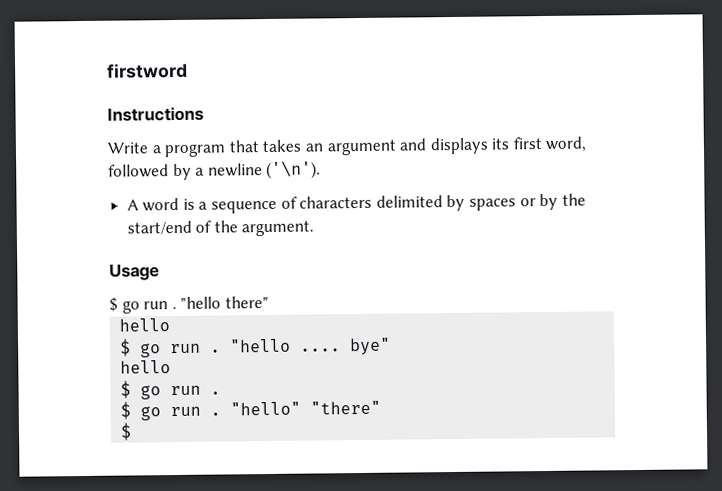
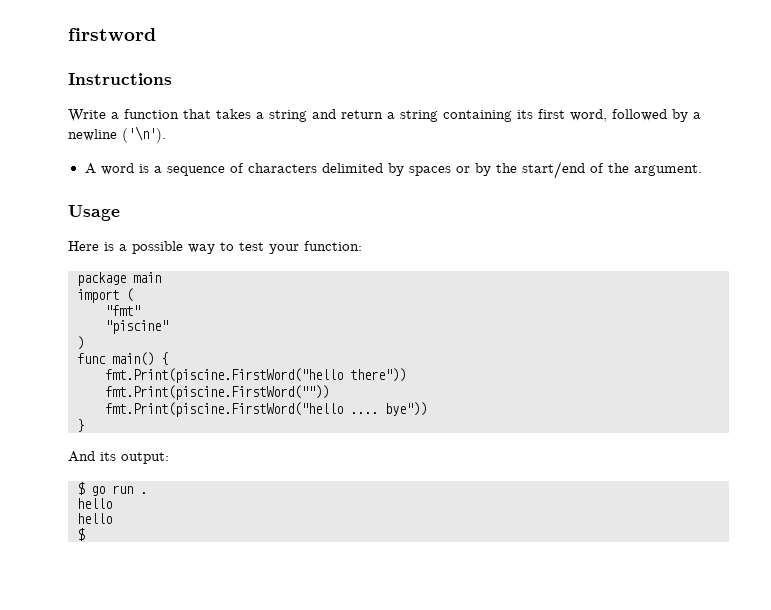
[164,143,227,158] program -> [124,109,179,119] function
[304,137,489,156] an argument and displays -> [256,109,512,122] a string and return a string containing
[109,296,269,314] [119,318,171,332] [119,337,392,358] [120,360,172,374] [120,380,222,400] [120,400,382,421] $ go run . "hello there" // hello // $ go run . "hello .... bye" // hello // $ go run . // $ go run . "hello" "there" -> [68,241,362,254] [77,272,161,286] [77,288,133,303] [105,305,140,316] [105,320,168,334] [77,336,84,350] [77,352,168,366] [105,368,406,383] [105,385,329,400] [105,402,427,417] [77,419,84,432] [68,451,169,464] [77,482,147,496] [77,498,112,509] [77,513,112,524] Here is a possible way to test your function: // package main // import ( // "fmt" // "piscine" // ) // func main() { // fmt.Print(piscine.FirstWord("hello there")) // fmt.Print(piscine.FirstWord("")) // fmt.Print(piscine.FirstWord("hello .... bye")) // } // And its output: // $ go run . // hello // hello

